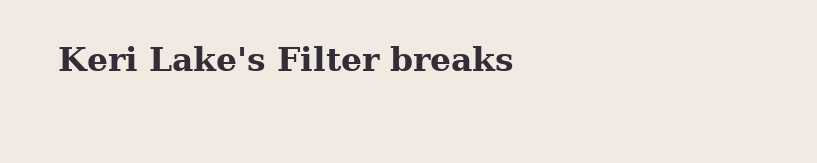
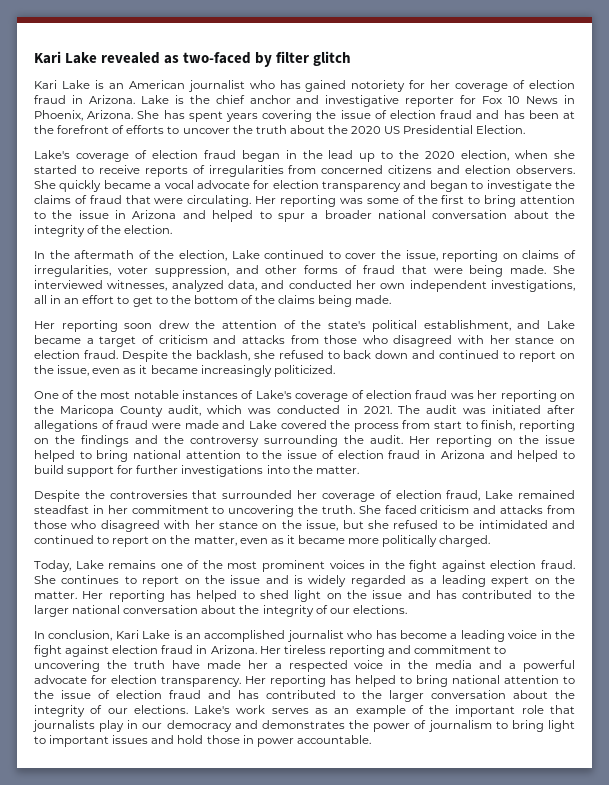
[58,46,514,71] Keri Lake's Filter breaks -> [34,51,352,67] [34,80,576,92] [34,95,575,107] [34,110,575,122] [34,125,526,134] [34,150,575,162] [34,165,576,177] [34,180,575,192] [34,195,575,207] [34,210,575,222] [34,225,173,237] [34,250,577,262] [34,265,575,277] [34,280,575,292] [34,295,392,307] [34,320,575,332] [34,335,576,347] [34,350,576,362] [34,365,335,377] [34,390,575,402] [34,405,576,417] [34,420,576,432] [34,435,575,447] [34,450,575,462] [34,465,359,477] [34,490,575,502] [34,505,576,517] [34,520,575,532] [34,535,491,547] [34,560,575,572] [34,575,575,587] [34,590,575,602] [34,605,407,617] [34,630,575,642] [34,645,507,657] [34,660,575,672] [34,675,575,687] [34,690,575,702] [34,705,575,717] [32,720,575,732] [34,735,371,747] Kari Lake revealed as two-faced by filter glitch // Kari Lake is an American journalist who has gained notoriety for her coverage of election fraud in Arizona. Lake is the chief anchor and investigative reporter for Fox 10 News in Phoenix, Arizona. She has spent years covering the issue of election fraud and has been at the forefront of efforts to uncover the truth about the 2020 US Presidential Election. // Lake's coverage of election fraud began in the lead up to the 2020 election, when she started to receive reports of irregularities from concerned citizens and election observers. She quickly became a vocal advocate for election transparency and began to investigate the claims of fraud that were circulating. Her reporting was some of the first to bring attention to the issue in Arizona and helped to spur a broader national conversation about the integrity of the election. // In the aftermath of the election, Lake continued to cover the issue, reporting on claims of irregularities, voter suppression, and other forms of fraud that were being made. She interviewed witnesses, analyzed data, and conducted her own independent investigations, all in an effort to get to the bottom of the claims being made. // Her reporting soon drew the attention of the state's political establishment, and Lake became a target of criticism and attacks from those who disagreed with her stance on election fraud. Despite the backlash, she refused to back down and continued to report on the issue, even as it became increasingly politicized. // One of the most notable instances of Lake's coverage of election fraud was her reporting on the Maricopa County audit, which was conducted in 2021. The audit was initiated after allegations of fraud were made and Lake covered the process from start to finish, reporting on the findings and the controversy surrounding the audit. Her reporting on the issue helped to bring national attention to the issue of election fraud in Arizona and helped to build support for further investigations into the matter. // Despite the controversies that surrounded her coverage of election fraud, Lake remained steadfast in her commitment to uncovering the truth. She faced criticism and attacks from those who disagreed with her stance on the issue, but she refused to be intimidated and continued to report on the matter, even as it became more politically charged. // Today, Lake remains one of the most prominent voices in the fight against election fraud. She continues to report on the issue and is widely regarded as a leading expert on the matter. Her reporting has helped to shed light on the issue and has contributed to the larger national conversation about the integrity of our elections. // In conclusion, Kari Lake is an accomplished journalist who has become a leading voice in the fight against election fraud in Arizona. Her tireless reporting and commitment to uncovering the truth have made her a respected voice in the media and a powerful advocate for election transparency. Her reporting has helped to bring national attention to the issue of election fraud and has contributed to the larger conversation about the integrity of our elections. Lake's work serves as an example of the important role that journalists play in our democracy and demonstrates the power of journalism to bring light to important issues and hold those in power accountable.

